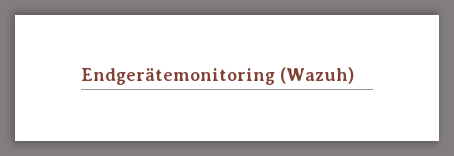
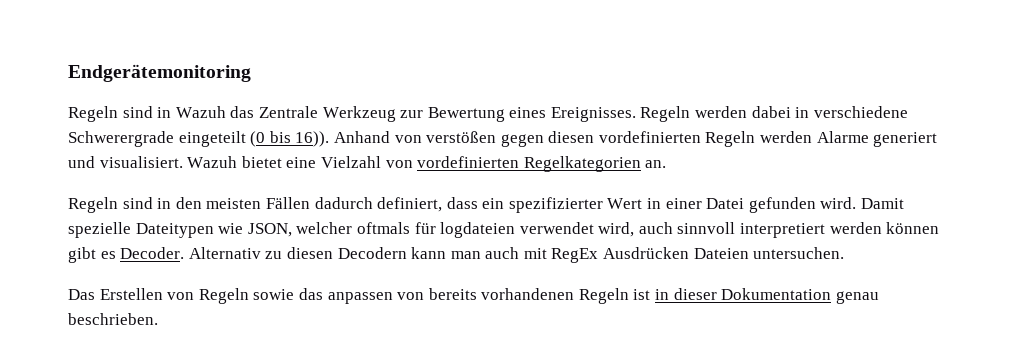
[280,67,354,84] (Wazuh) -> [68,106,908,122] [68,131,938,147] [68,156,667,172] [68,197,905,213] [68,222,940,238] [68,247,845,263] [68,288,879,304] [68,313,158,325] // Regeln sind in Wazuh das Zentrale Werkzeug zur Bewertung eines Ereignisses. Regeln werden dabei in verschiedene Schwerergrade eingeteilt (0 bis 16)). Anhand von verstößen gegen diesen vordefinierten Regeln werden Alarme generiert und visualisiert. Wazuh bietet eine Vielzahl von vordefinierten Regelkategorien an. // Regeln sind in den meisten Fällen dadurch definiert, dass ein spezifizierter Wert in einer Datei gefunden wird. Damit spezielle Dateitypen wie JSON, welcher oftmals für logdateien verwendet wird, auch sinnvoll interpretiert werden können gibt es Decoder. Alternativ zu diesen Decodern kann man auch mit RegEx Ausdrücken Dateien untersuchen. // Das Erstellen von Regeln sowie das anpassen von bereits vorhandenen Regeln ist in dieser Dokumentation genau beschrieben.

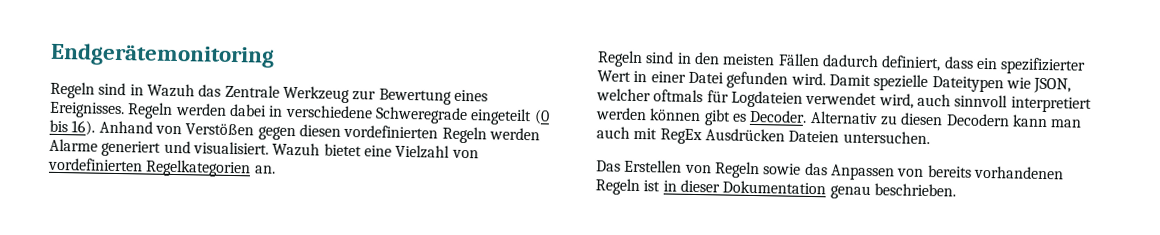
[68,131,174,147] Schwerergrade -> [374,106,468,125] Schweregrade
[295,131,330,147] 16)). -> [71,120,96,136] 16).
[426,131,497,143] verstößen -> [185,123,255,136] Verstößen
[440,222,516,238] logdateien -> [730,90,803,108] Logdateien
[327,292,393,304] anpassen -> [829,164,895,181] Anpassen

